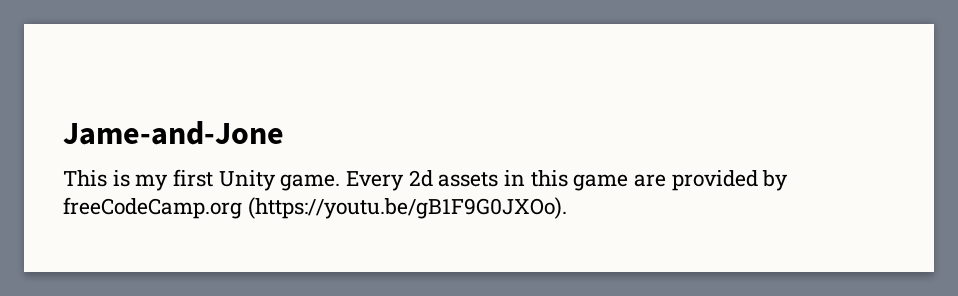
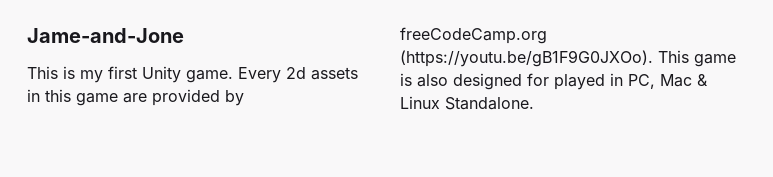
(567, 208) none -> [658,50,736,67] [400,73,708,90] [400,96,534,110] This game is also designed for played in PC, Mac & Linux Standalone.

